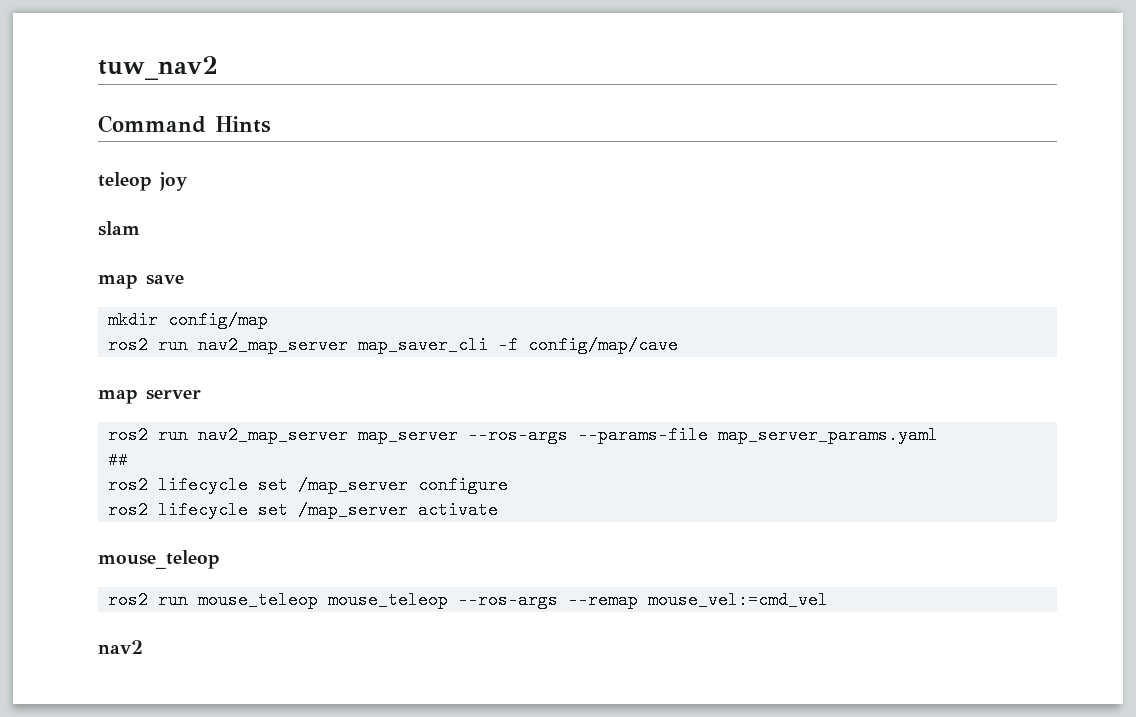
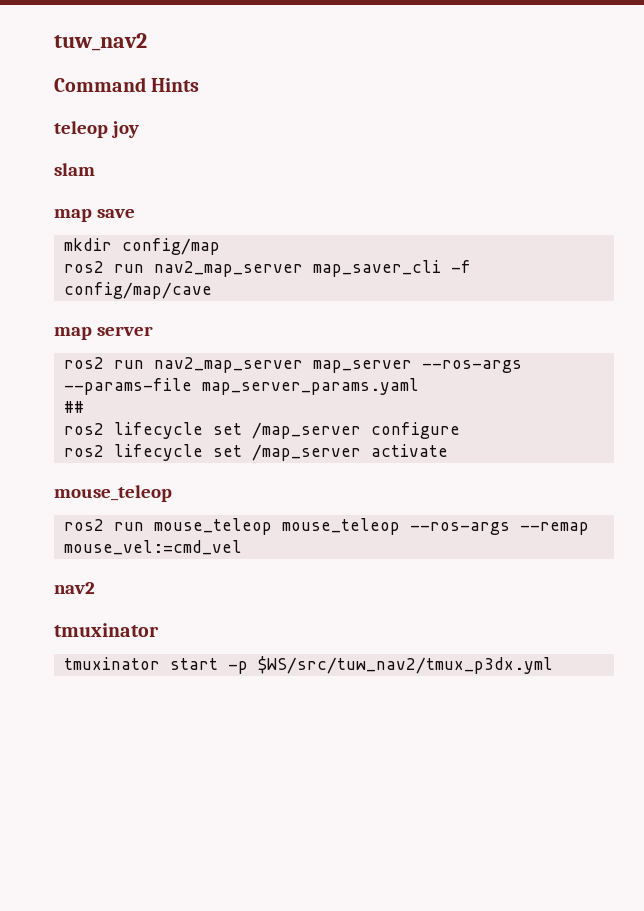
(143, 647) none -> [54,623,159,637] [64,656,554,674] // tmuxinator // tmuxinator start -p $WS/src/tuw_nav2/tmux_p3dx.yml

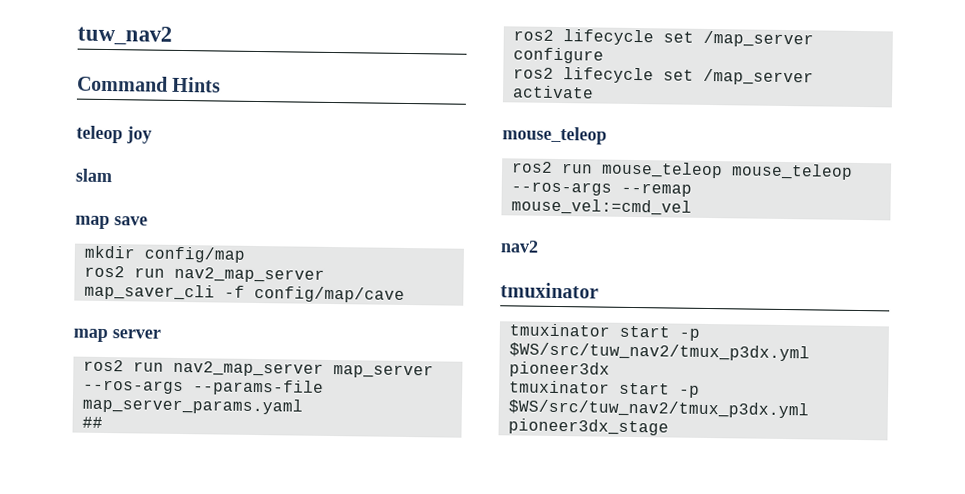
(554, 665) none -> [508,361,610,378] [508,380,700,398] [507,399,809,419] [507,418,669,436] pioneer3dx // tmuxinator start -p $WS/src/tuw_nav2/tmux_p3dx.yml pioneer3dx_stage

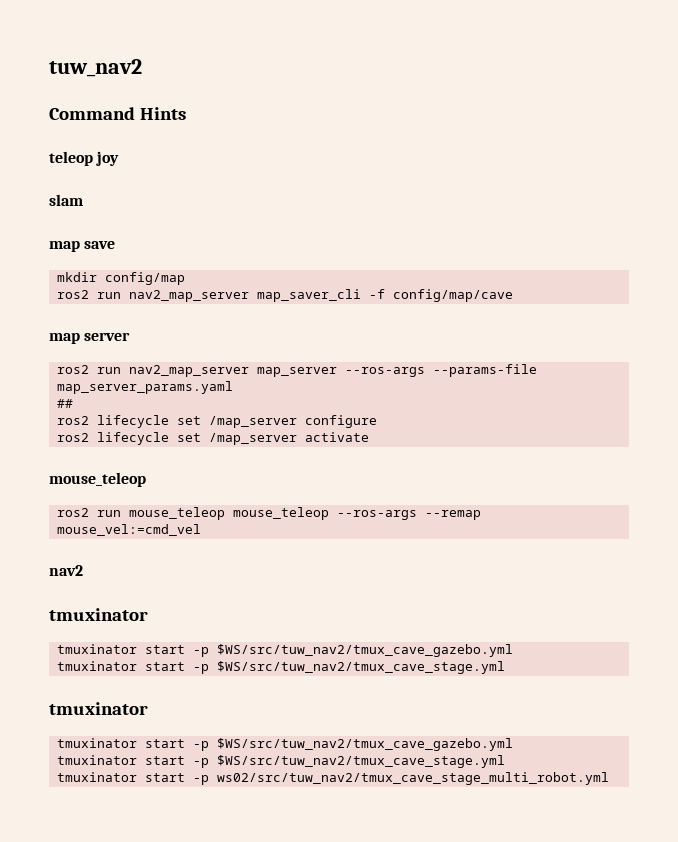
[508,342,810,362] [508,361,610,378] [508,380,700,398] [507,399,809,419] [507,418,669,436] $WS/src/tuw_nav2/tmux_p3dx.yml pioneer3dx // tmuxinator start -p $WS/src/tuw_nav2/tmux_p3dx.yml pioneer3dx_stage -> [217,644,514,657] [57,661,506,674] [49,702,148,715] [57,738,514,751] [57,755,506,768] [57,772,610,785] $WS/src/tuw_nav2/tmux_cave_gazebo.yml // tmuxinator start -p $WS/src/tuw_nav2/tmux_cave_stage.yml // tmuxinator // tmuxinator start -p $WS/src/tuw_nav2/tmux_cave_gazebo.yml // tmuxinator start -p $WS/src/tuw_nav2/tmux_cave_stage.yml // tmuxinator start -p ws02/src/tuw_nav2/tmux_cave_stage_multi_robot.yml

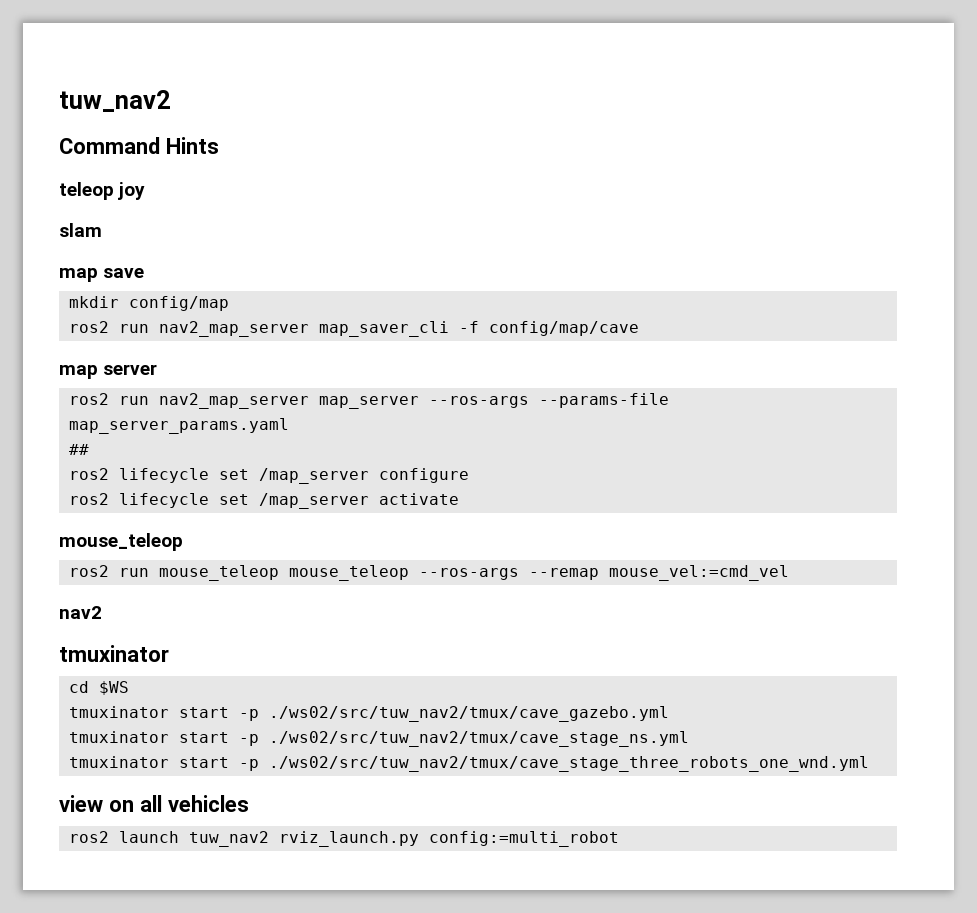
[57,644,514,657] [57,661,506,674] [49,702,148,715] [57,738,514,751] [57,755,506,768] [57,772,610,785] tmuxinator start -p $WS/src/tuw_nav2/tmux_cave_gazebo.yml // tmuxinator start -p $WS/src/tuw_nav2/tmux_cave_stage.yml // tmuxinator // tmuxinator start -p $WS/src/tuw_nav2/tmux_cave_gazebo.yml // tmuxinator start -p $WS/src/tuw_nav2/tmux_cave_stage.yml // tmuxinator start -p ws02/src/tuw_nav2/tmux_cave_stage_multi_robot.yml -> [68,681,129,695] [68,706,669,722] [68,731,689,747] [68,756,869,772] [59,795,249,812] [68,831,619,847] cd $WS // tmuxinator start -p ./ws02/src/tuw_nav2/tmux/cave_gazebo.yml // tmuxinator start -p ./ws02/src/tuw_nav2/tmux/cave_stage_ns.yml // tmuxinator start -p ./ws02/src/tuw_nav2/tmux/cave_stage_three_robots_one_wnd.yml // view on all vehicles // ros2 launch tuw_nav2 rviz_launch.py config:=multi_robot

